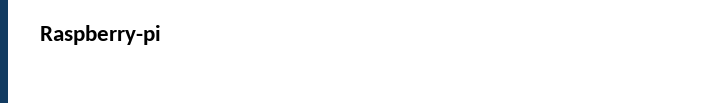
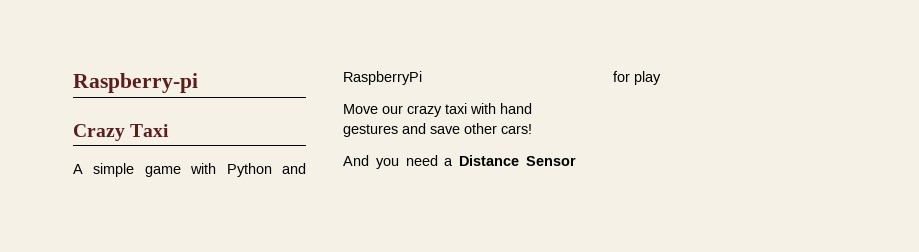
(161, 35) none -> [73,124,170,141] [73,163,306,177] [343,71,422,85] [343,103,532,117] [343,123,532,137] [343,155,576,169] [613,71,661,85] // Crazy Taxi // A simple game with Python and RaspberryPi // Move our crazy taxi with hand gestures and save other cars! // And you need a Distance Sensor for play

